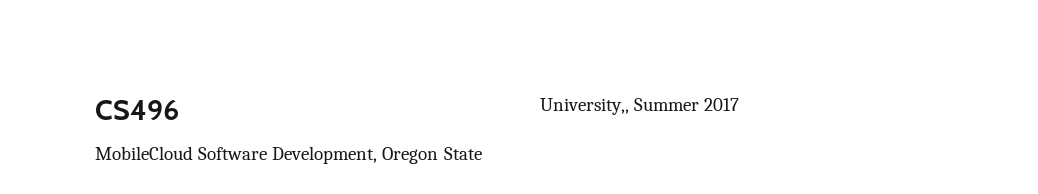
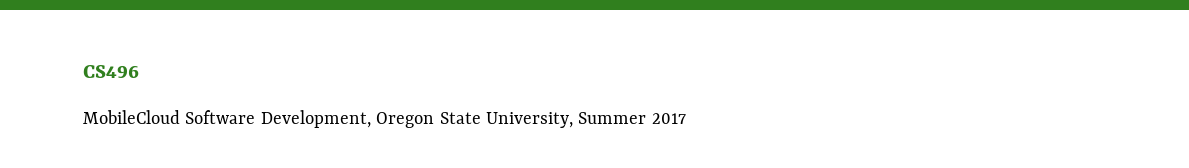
[540,98,629,115] University,, -> [485,112,573,128] University,

